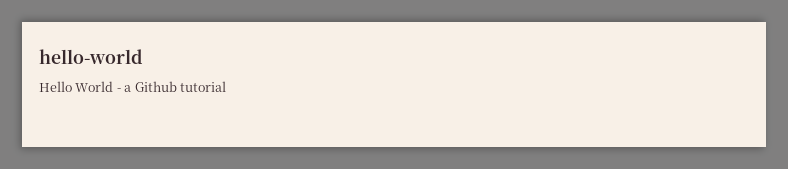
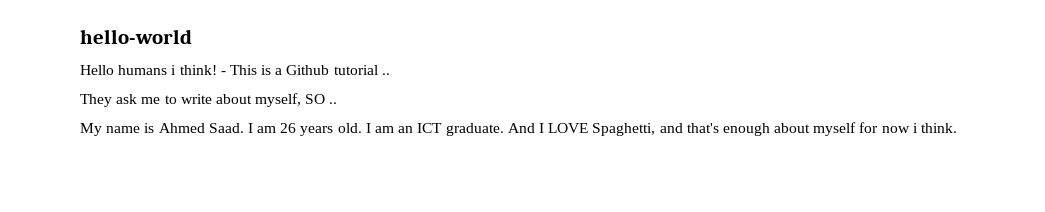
[75,81,226,92] World - a Github tutorial -> [118,65,390,75] [80,93,338,107] [80,122,957,136] humans i think! - This is a Github tutorial .. // They ask me to write about myself, SO .. // My name is Ahmed Saad. I am 26 years old. I am an ICT graduate. And I LOVE Spaghetti, and that's enough about myself for now i think.

